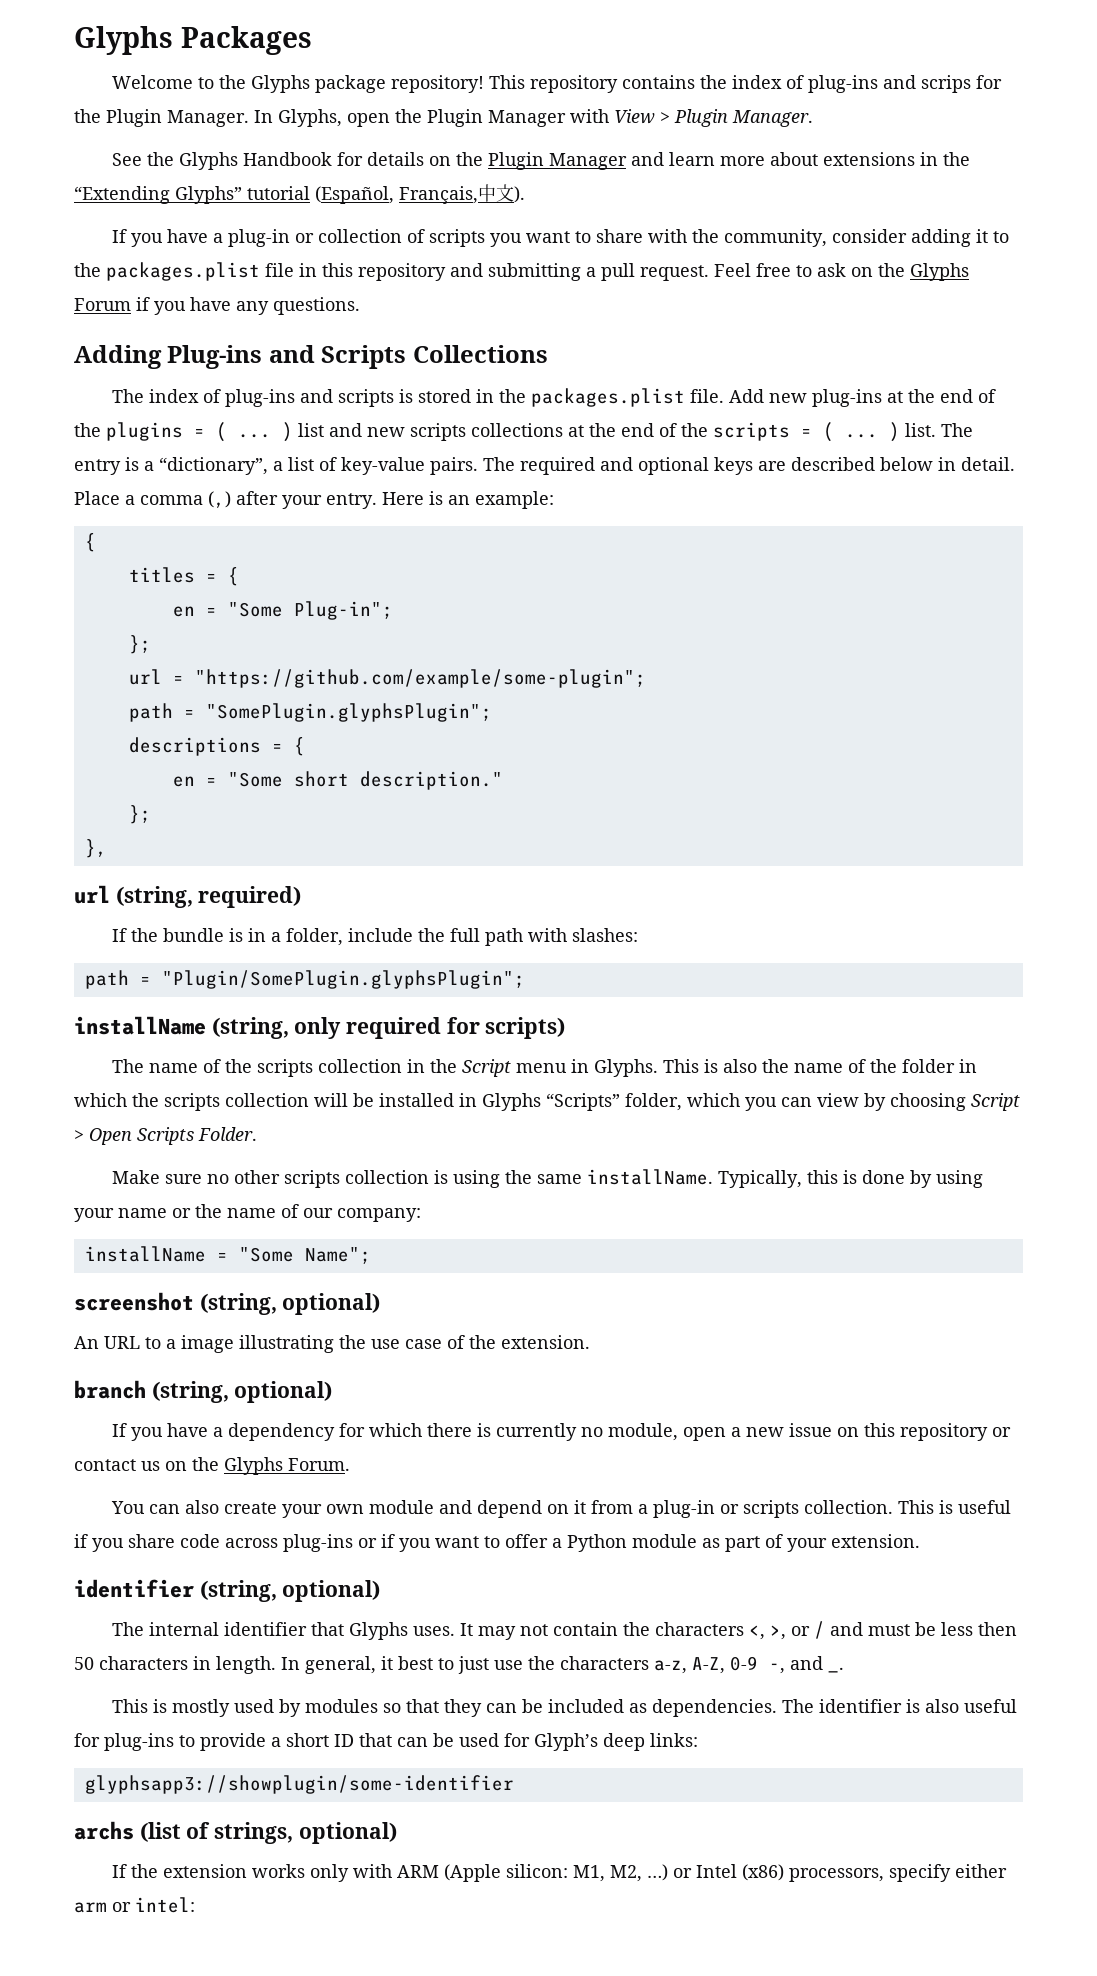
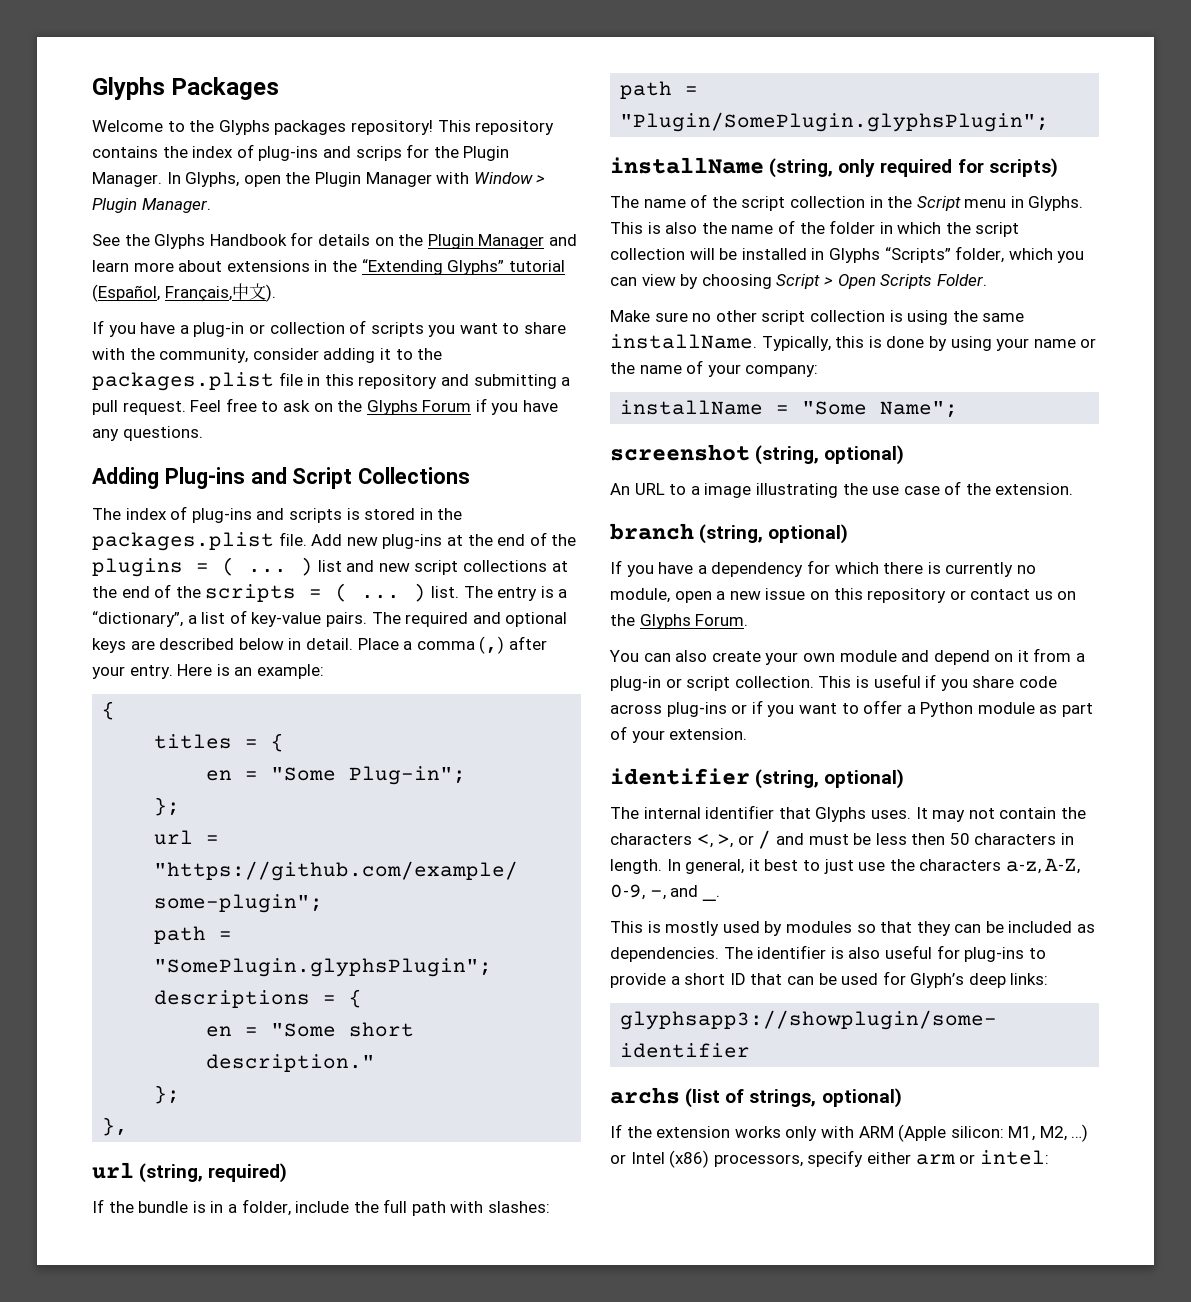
[314,75,386,93] package -> [274,120,347,135] packages
[614,109,655,124] View -> [473,172,533,184] Window
[321,345,407,369] Scripts -> [292,467,353,489] Script
[410,423,466,441] scripts -> [414,560,459,575] script
[256,1059,313,1077] scripts -> [741,196,786,211] script
[164,1093,220,1111] scripts -> [975,222,1020,237] script
[283,1170,340,1188] scripts -> [761,310,806,325] script
[303,1208,333,1218] our -> [707,364,741,377] your
[742,1500,799,1518] scripts -> [686,676,731,691] script
[730,1656,758,1671] 0-9 -> [610,884,645,900] 0-9,

